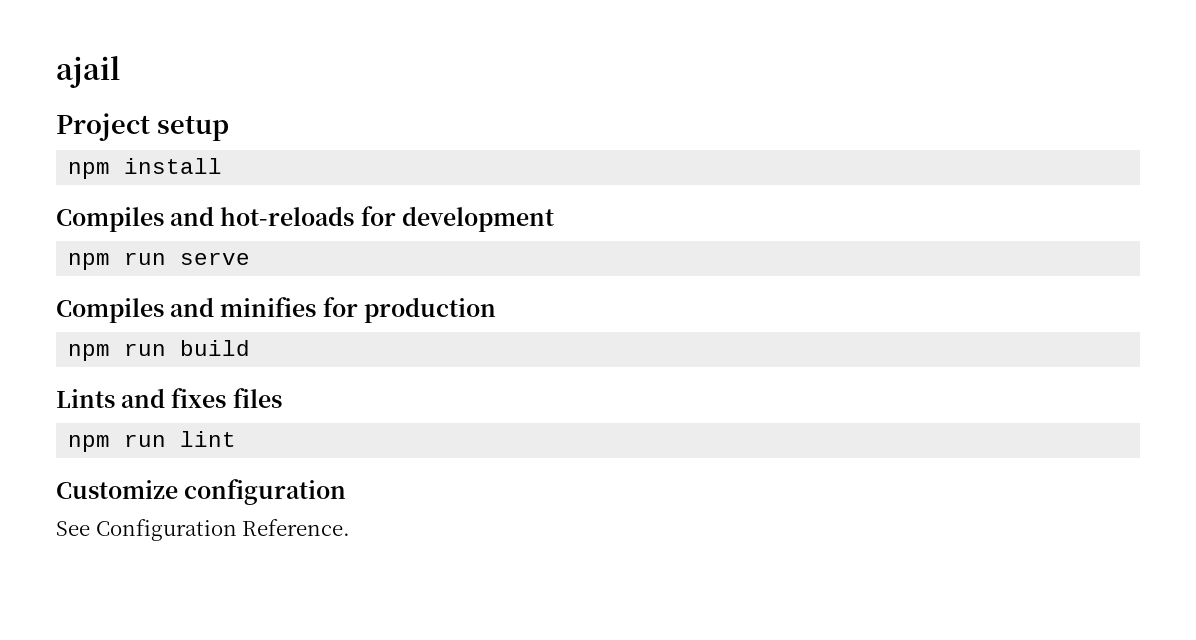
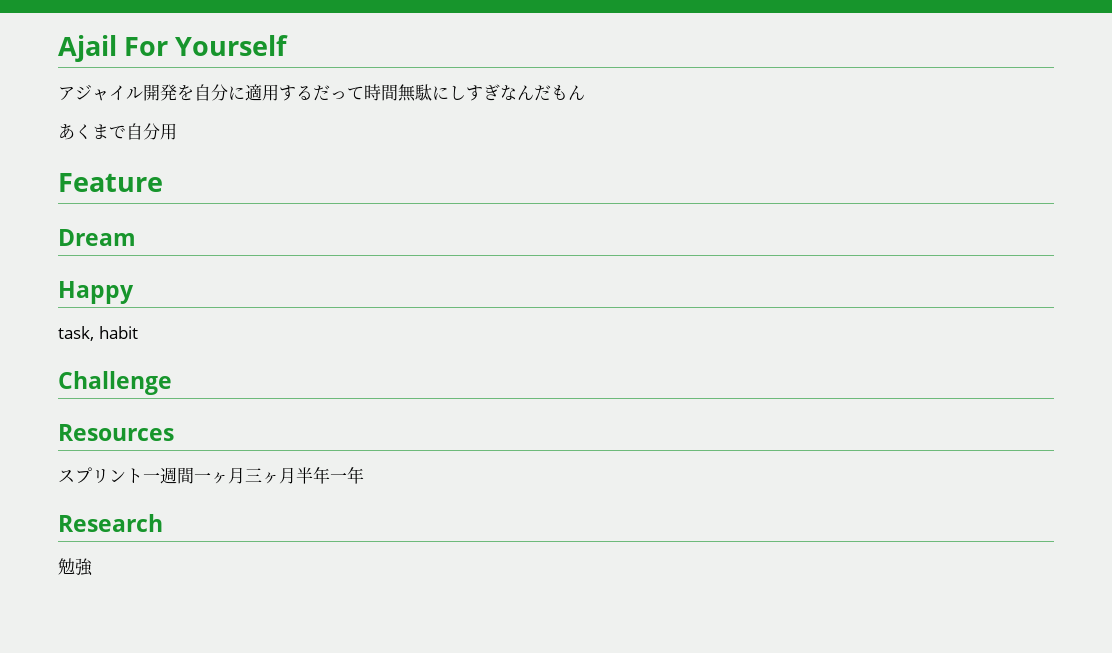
[56,56,120,88] [56,113,229,141] [68,158,223,179] [56,206,554,232] [68,252,251,270] [56,297,496,323] [68,340,251,361] [56,388,282,408] [68,431,237,452] [56,479,347,505] [56,519,351,541] ajail // Project setup // npm install // Compiles and hot-reloads for development // npm run serve // Compiles and minifies for production // npm run build // Lints and fixes files // npm run lint // Customize configuration // See Configuration Reference. -> [58,35,289,62] [58,84,585,102] [58,123,177,140] [58,173,163,192] [58,229,136,246] [58,281,134,304] [58,326,138,341] [58,371,172,395] [58,424,174,441] [58,466,364,484] [58,514,163,532] [58,558,93,576] Ajail For Yourself // アジャイル開発を自分に適用するだって時間無駄にしすぎなんだもん // あくまで自分用 // Feature // Dream // Happy // task, habit // Challenge // Resources // スプリント一週間一ヶ月三ヶ月半年一年 // Research // 勉強

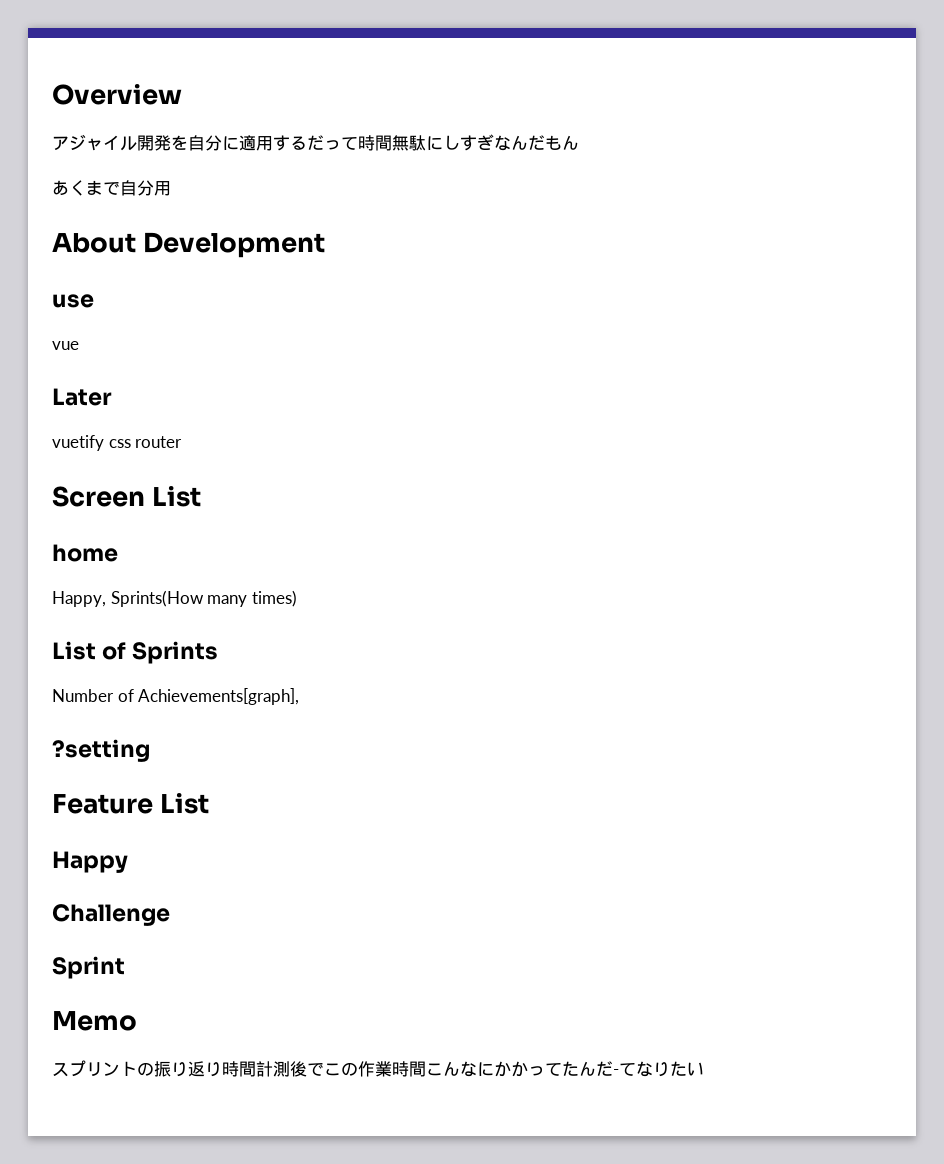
[58,35,289,62] Ajail For Yourself -> [52,84,182,105] Overview
(177, 131) none -> [52,232,326,258] [52,294,94,308] [52,341,79,350] [52,388,112,406] [52,435,183,451] [52,486,202,507] [52,544,118,562] [52,590,297,607] [52,641,219,664] [52,688,300,705] [52,739,150,762] // About Development // use // vue // Later // vuetify css router // Screen List // home // Happy, Sprints(How many times) // List of Sprints // Number of Achievements[graph], // ?setting
[58,229,136,246] // Dream -> [160,793,210,814] List
[58,326,138,341] // task, habit -> (128, 862) none
[58,424,174,441] Resources -> [52,956,125,979] [52,1011,137,1031] Sprint // Memo
[143,466,364,484] [58,514,163,532] [58,558,93,576] 一週間一ヶ月三ヶ月半年一年 // Research // 勉強 -> [137,1061,704,1077] の振り返り時間計測後でこの作業時間こんなにかかってたんだ-てなりたい

